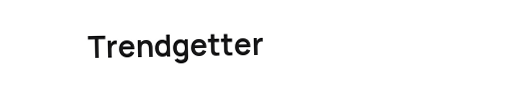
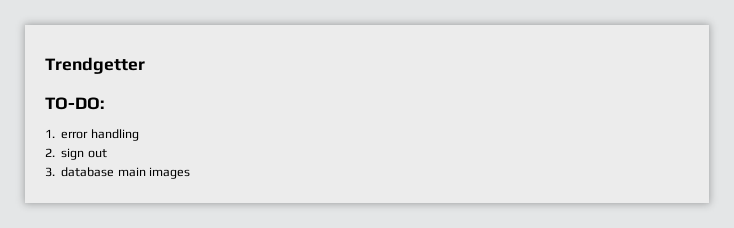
(265, 49) none -> [45,97,104,110] [45,129,139,141] [45,148,107,160] [45,167,190,179] // TO-DO: // 1. error handling // 2. sign out // 3. database main images

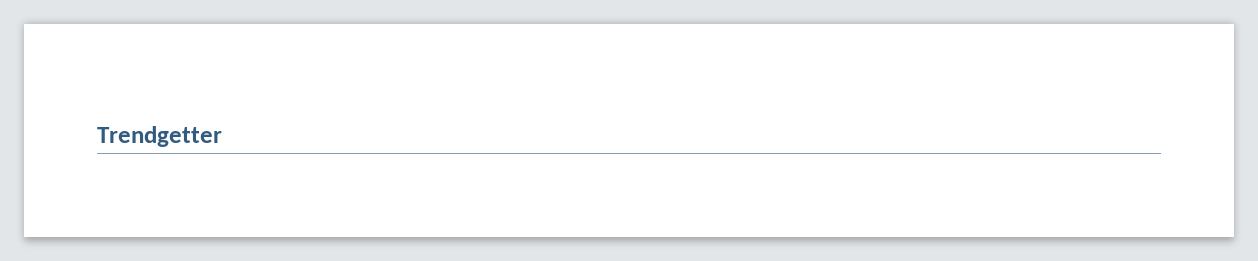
[45,97,104,110] [45,129,139,141] [45,148,107,160] [45,167,190,179] // TO-DO: // 1. error handling // 2. sign out // 3. database main images -> (222, 136) none

